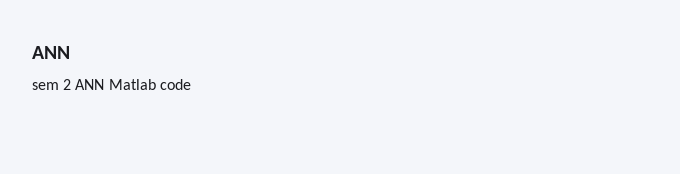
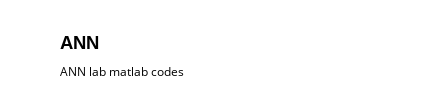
[32,79,191,90] sem 2 ANN Matlab code -> [60,67,185,76] ANN lab matlab codes

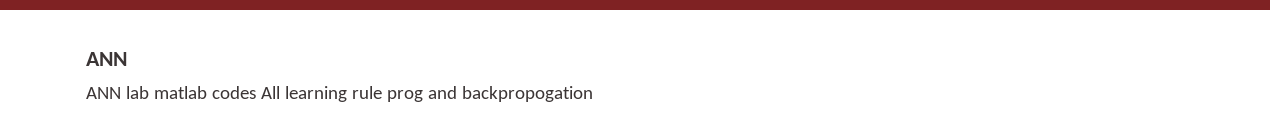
(185, 71) none -> [260,86,593,102] All learning rule prog and backpropogation

